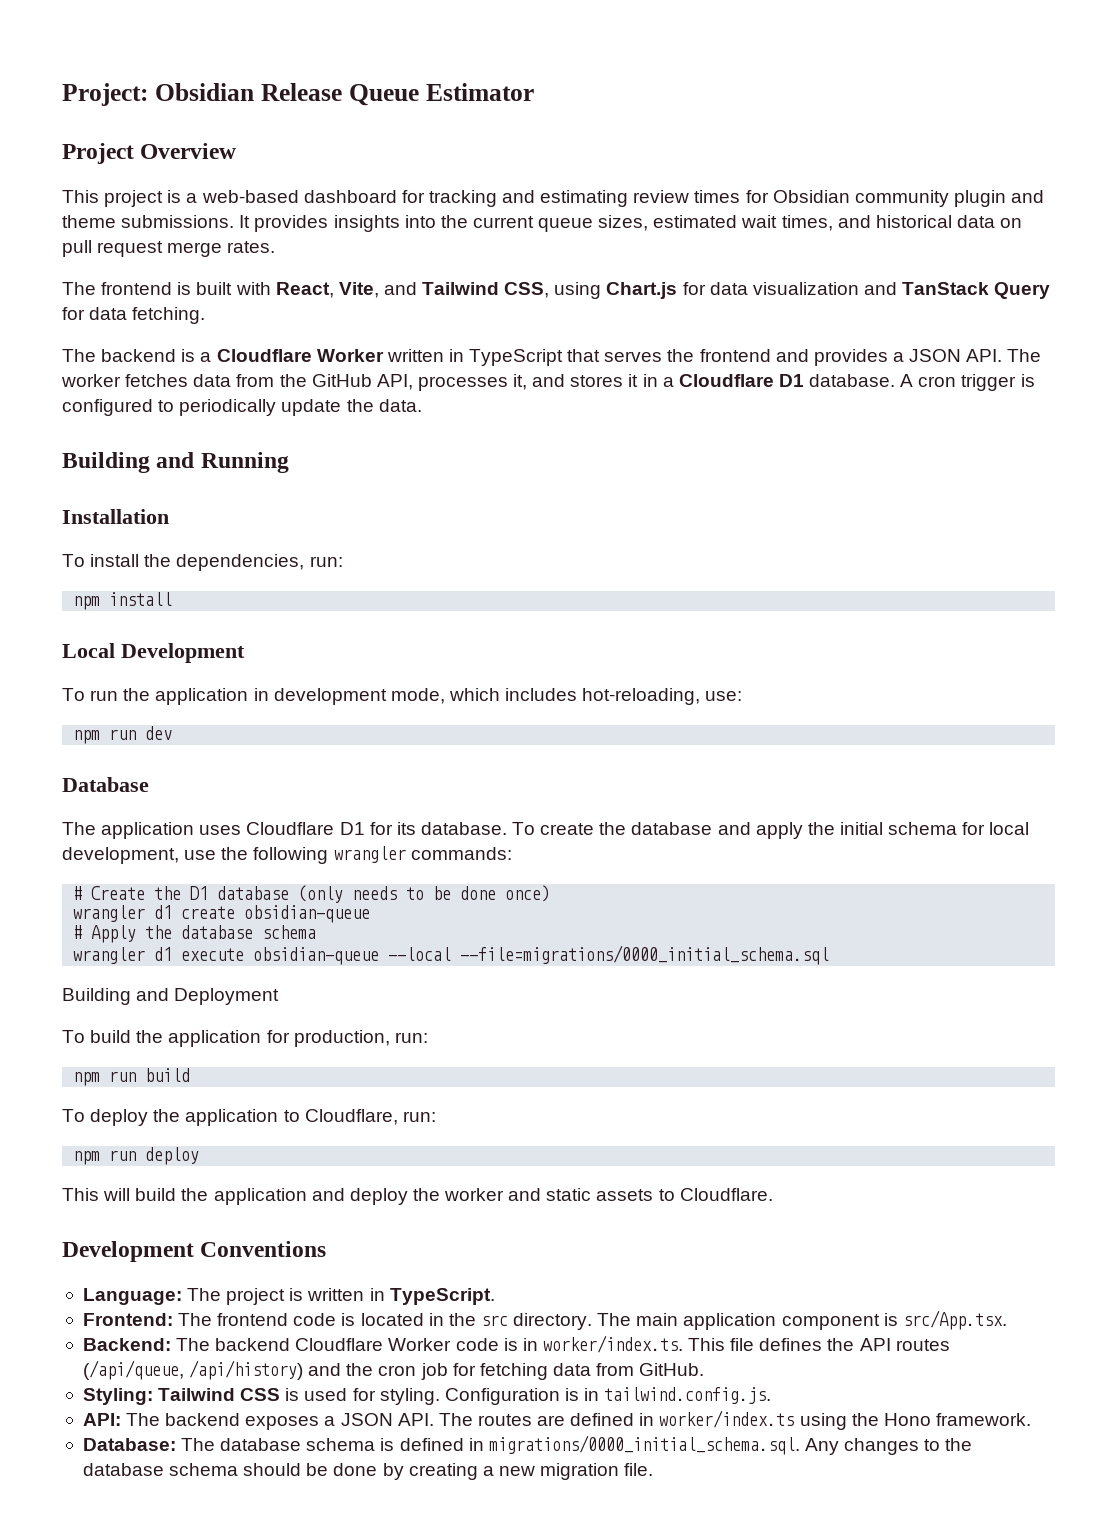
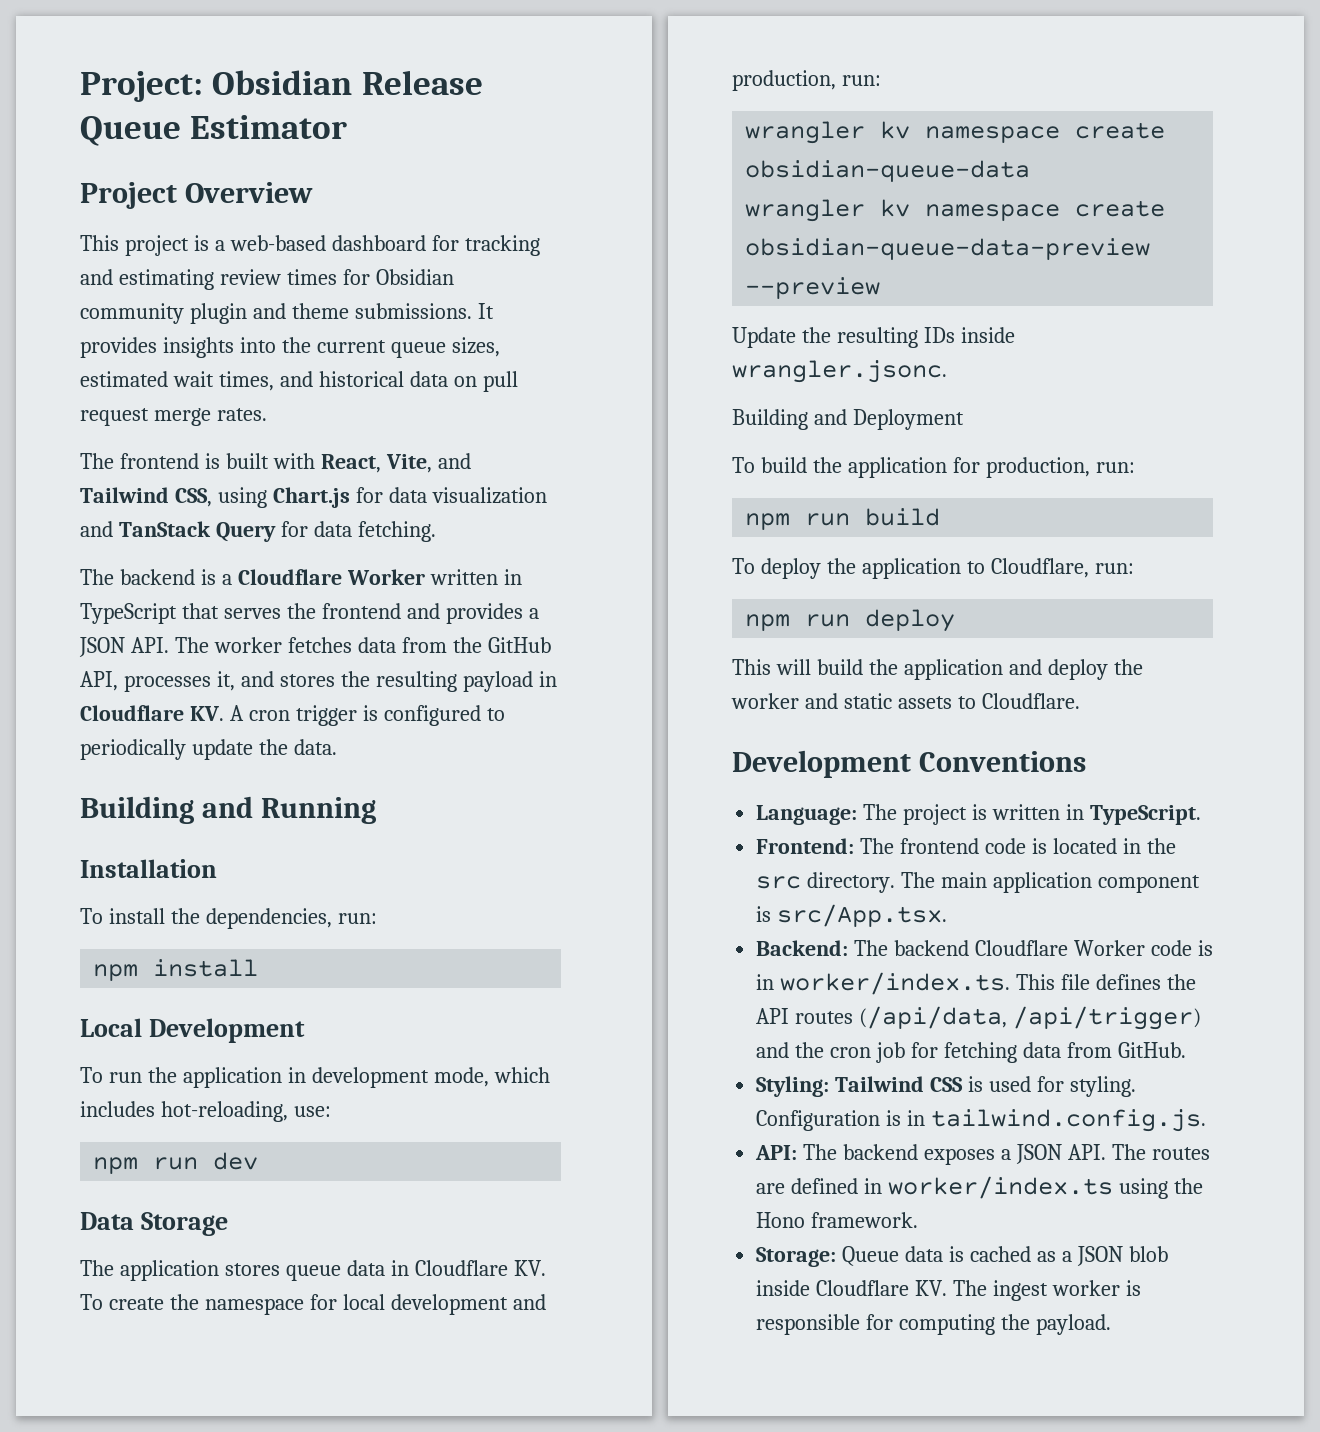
[628,374,896,387] it in a Cloudflare D1 database. -> [340,671,557,692] [80,705,224,721] the resulting payload in Cloudflare KV.
[62,777,149,792] Database -> [80,1212,228,1236] Data Storage
[199,822,1030,839] [62,846,512,864] [73,885,551,903] [73,905,371,923] [73,925,317,943] [73,945,830,965] uses Cloudflare D1 for its database. To create the database and apply the initial schema for local development, use the following wrangler commands: // # Create the D1 database (only needs to be done once) // wrangler d1 create obsidian-queue // # Apply the database schema // wrangler d1 execute obsidian-queue --local --file=migrations/0000_initial_schema.sql -> [224,1260,546,1281] [80,1294,546,1315] [732,70,881,91] [745,121,1166,144] [745,160,1031,182] [745,199,1166,222] [745,238,1151,260] [745,277,881,299] [732,327,1015,348] [732,360,947,383] stores queue data in Cloudflare KV. To create the namespace for local development and production, run: // wrangler kv namespace create obsidian-queue-data // wrangler kv namespace create obsidian-queue-data-preview --preview // Update the resulting IDs inside wrangler.jsonc.
[82,1360,304,1380] (/api/queue, /api/history) -> [859,1006,1202,1030] (/api/data, /api/trigger)
[82,1435,973,1455] [82,1463,654,1480] Database: The database schema is defined in migrations/0000_initial_schema.sql. Any changes to the database schema should be done by creating a new migration file. -> [756,1246,1168,1267] [756,1280,1141,1301] [756,1314,1111,1335] Storage: Queue data is cached as a JSON blob inside Cloudflare KV. The ingest worker is responsible for computing the payload.

